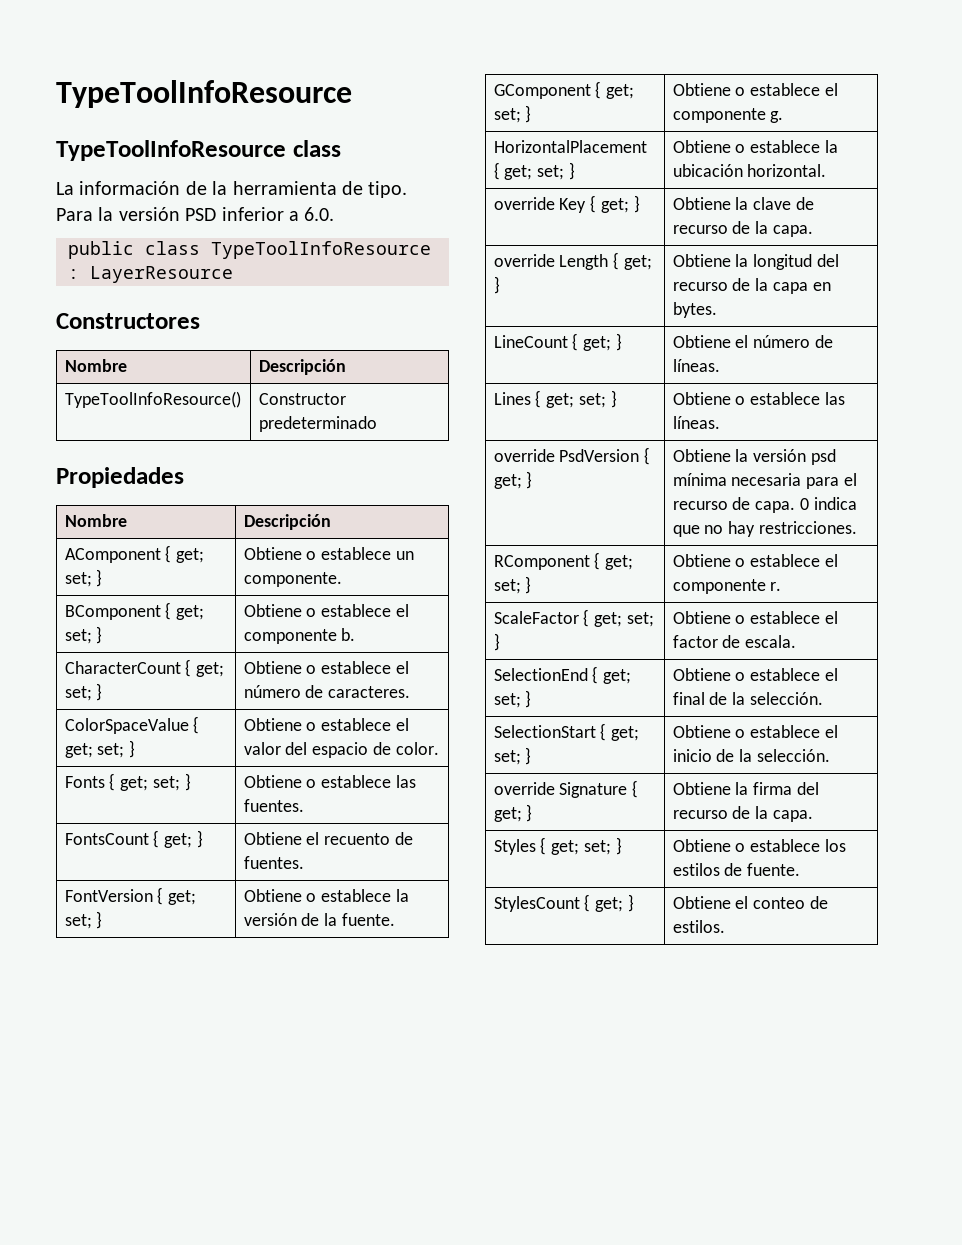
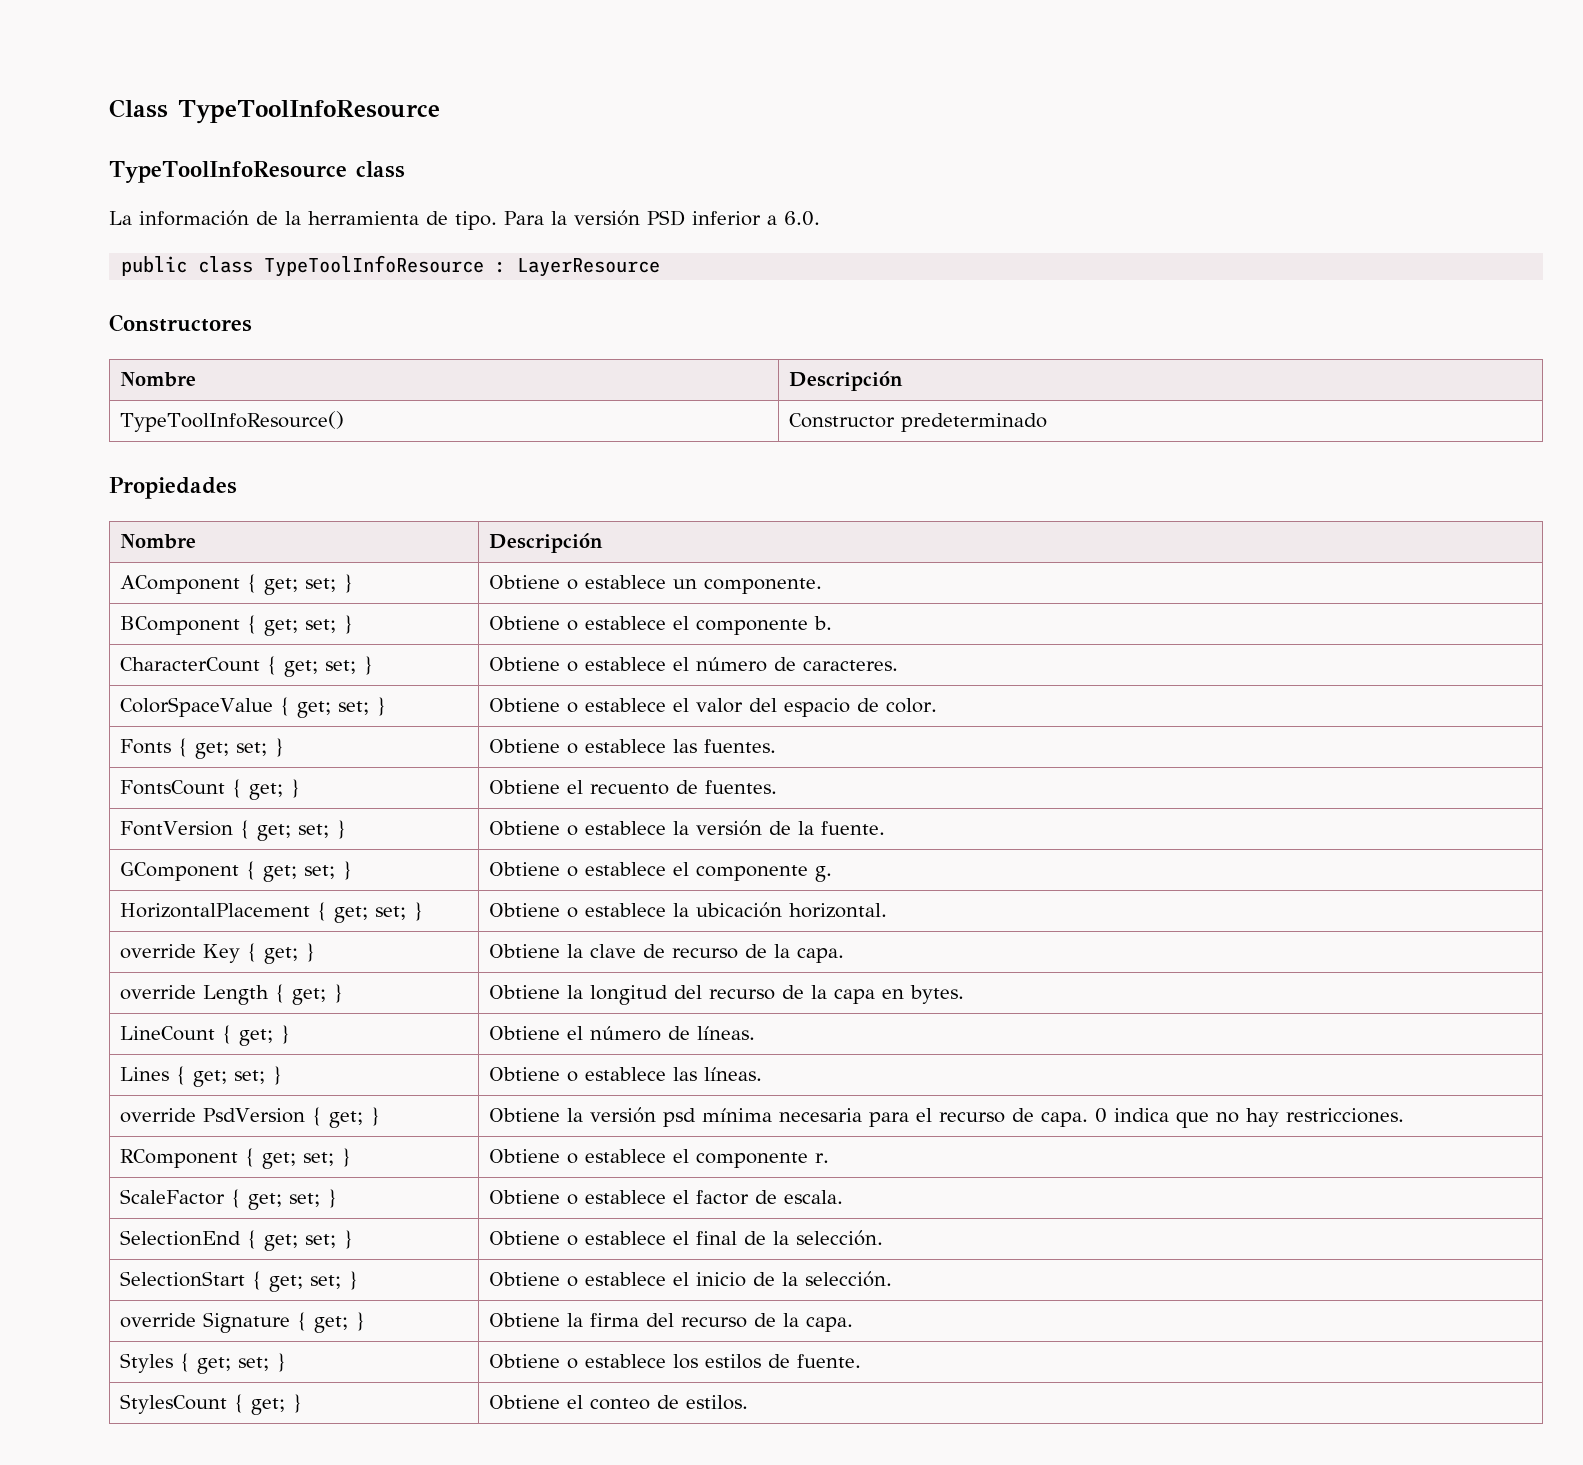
(56, 94) none -> [109,99,168,118] Class

